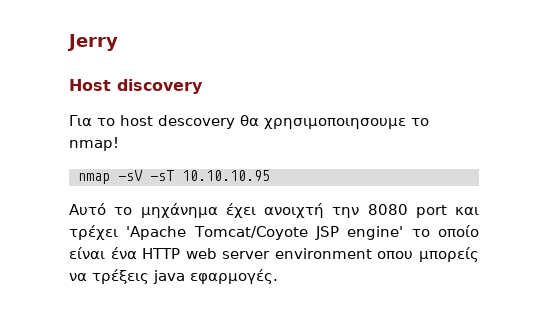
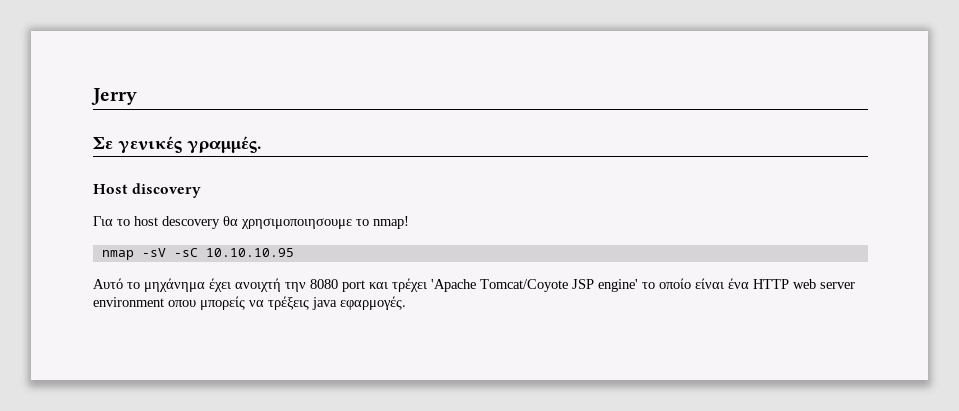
(118, 42) none -> [93,136,262,153] // Σε γενικές γραμμές.
[150,170,174,181] -sT -> [173,248,198,257] -sC

